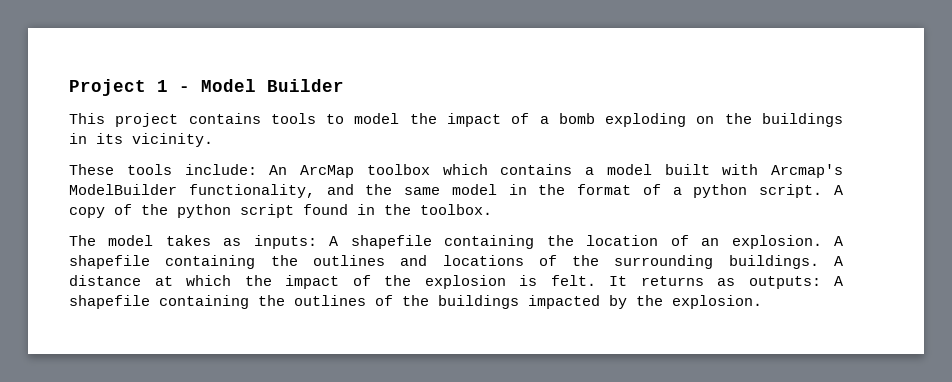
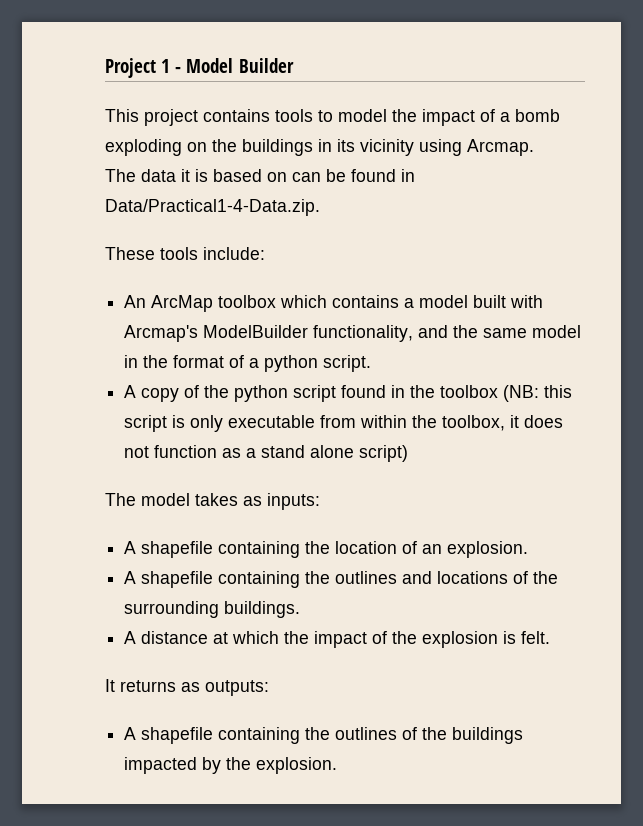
[132,133,213,147] vicinity. -> [360,139,534,156] [105,169,415,182] [105,199,320,216] vicinity using Arcmap. // The data it is based on can be found in Data/Practical1-4-Data.zip.
(257, 169) none -> (265, 253) //
(823, 191) none -> (372, 363) //
[420,204,492,215] toolbox. -> [440,385,573,402] [124,415,564,432] [124,445,409,462] toolbox (NB: this script is only executable from within the toolbox, it does not function as a stand alone script)
(317, 242) none -> (320, 501) //
(822, 242) none -> (529, 549) //
(819, 262) none -> (301, 609) //
(596, 280) none -> (551, 637) //
(821, 282) none -> (269, 688) //

